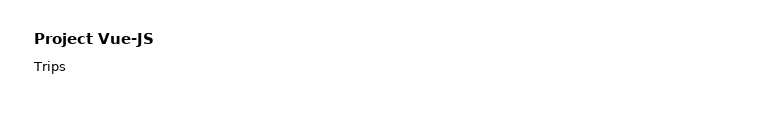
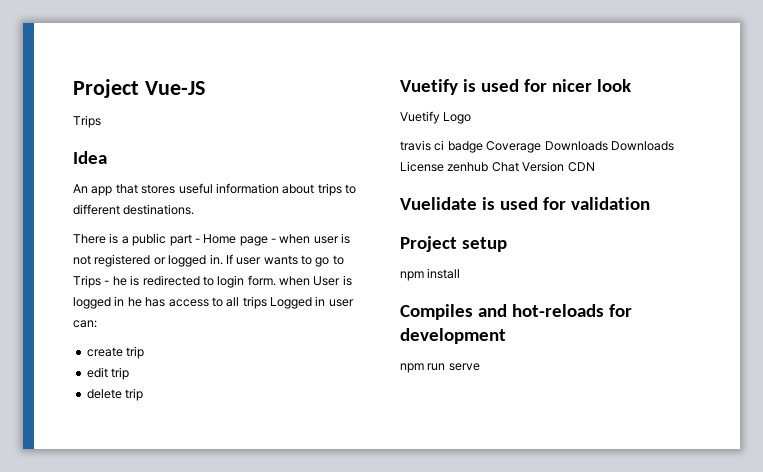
(66, 67) none -> [73,151,107,164] [73,183,356,196] [73,204,195,215] [73,233,351,246] [73,254,344,267] [73,275,352,288] [73,296,354,309] [73,320,97,328] [86,346,145,359] [86,367,130,380] [86,388,144,401] [400,79,631,95] [400,111,472,124] [400,140,674,153] [400,161,595,172] [400,197,650,210] [400,236,507,252] [400,268,461,281] [400,304,632,320] [400,328,506,344] [400,363,480,373] // Idea // An app that stores useful information about trips to different destinations. // There is a public part - Home page - when user is not registered or logged in. If user wants to go to Trips - he is redirected to login form. when User is logged in he has access to all trips Logged in user can: // create trip // edit trip // delete trip // Vuetify is used for nicer look // Vuetify Logo // travis ci badge Coverage Downloads Downloads License zenhub Chat Version CDN // Vuelidate is used for validation // Project setup // npm install // Compiles and hot-reloads for development // npm run serve

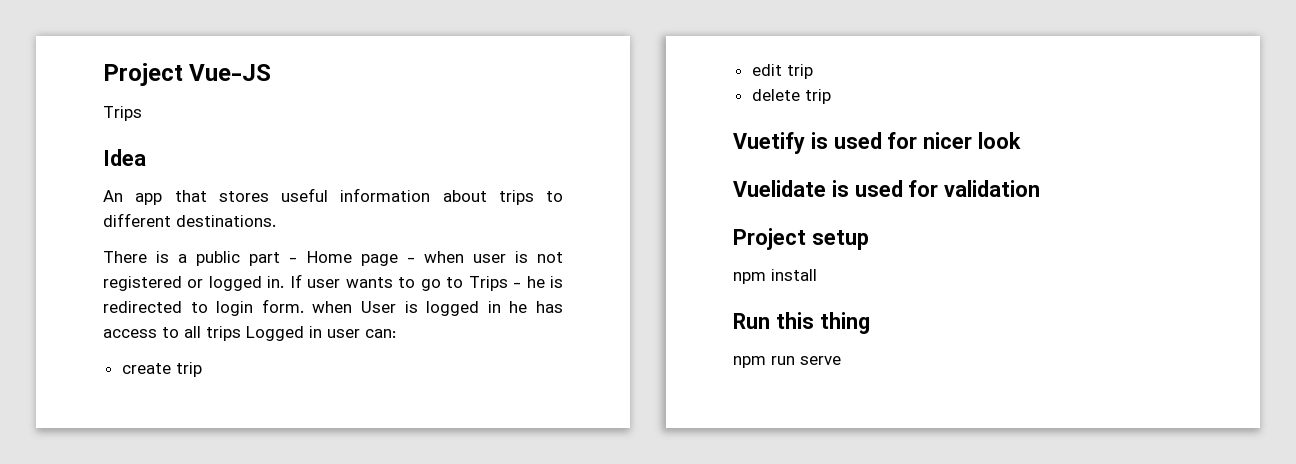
[400,111,472,124] [400,140,674,153] [400,161,595,172] // Vuetify Logo // travis ci badge Coverage Downloads Downloads License zenhub Chat Version CDN -> (1022, 140) none
[400,304,632,320] [400,328,506,344] Compiles and hot-reloads for development -> [733,312,870,334] Run this thing

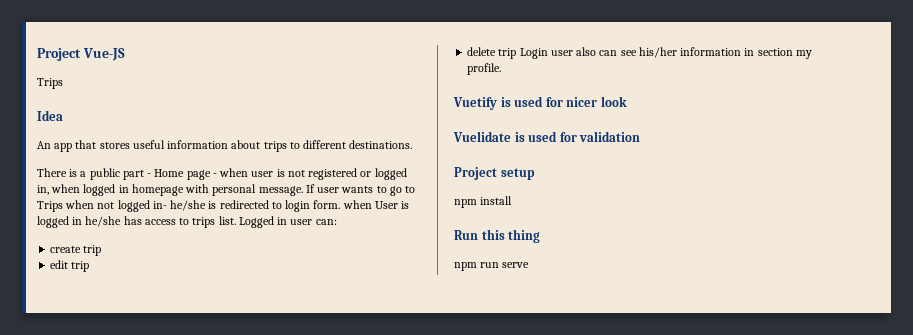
[267,276,285,288] in. -> [37,184,303,196] in, when logged in homepage with personal message.
[513,276,545,288] - he -> [65,200,207,212] when not logged in- he/she
[509,301,528,313] he -> [85,216,122,227] he/she
[184,326,241,341] all trips -> [192,216,236,228] trips list.
(831, 96) none -> [519,47,812,59] [467,63,502,75] Login user also can see his/her information in section my profile.

